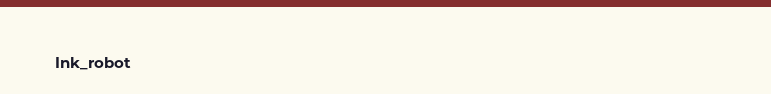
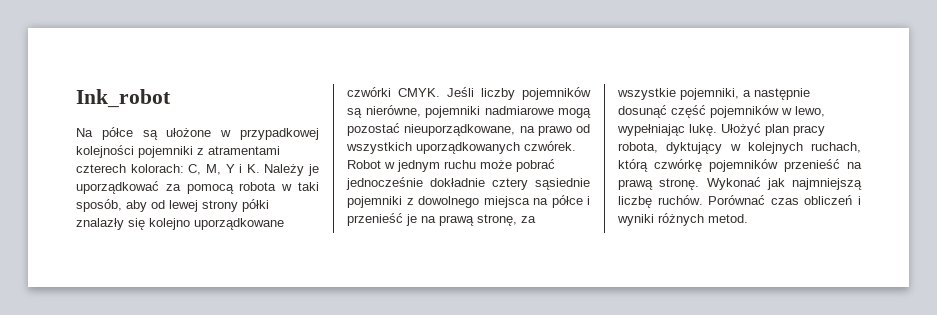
(131, 63) none -> [76,127,319,140] [76,145,280,158] [76,164,319,176] [76,181,319,194] [76,199,269,212] [76,218,284,230] [347,87,591,100] [347,105,591,118] [347,123,590,136] [346,141,576,154] [347,159,555,172] [346,177,590,190] [347,195,590,208] [347,213,536,226] [617,88,810,100] [618,105,825,118] [617,123,825,136] [618,142,861,154] [618,159,862,172] [618,177,862,190] [618,195,861,208] [617,213,748,226] // Na półce są ułożone w przypadkowej kolejności pojemniki z atramentami czterech kolorach: C, M, Y i K. Należy je uporządkować za pomocą robota w taki sposób, aby od lewej strony półki znalazły się kolejno uporządkowane czwórki CMYK. Jeśli liczby pojemników są nierówne, pojemniki nadmiarowe mogą pozostać nieuporządkowane, na prawo od wszystkich uporządkowanych czwórek. Robot w jednym ruchu może pobrać jednocześnie dokładnie cztery sąsiednie pojemniki z dowolnego miejsca na półce i przenieść je na prawą stronę, za wszystkie pojemniki, a następnie dosunąć część pojemników w lewo, wypełniając lukę. Ułożyć plan pracy robota, dyktujący w kolejnych ruchach, którą czwórkę pojemników przenieść na prawą stronę. Wykonać jak najmniejszą liczbę ruchów. Porównać czas obliczeń i wyniki różnych metod.

